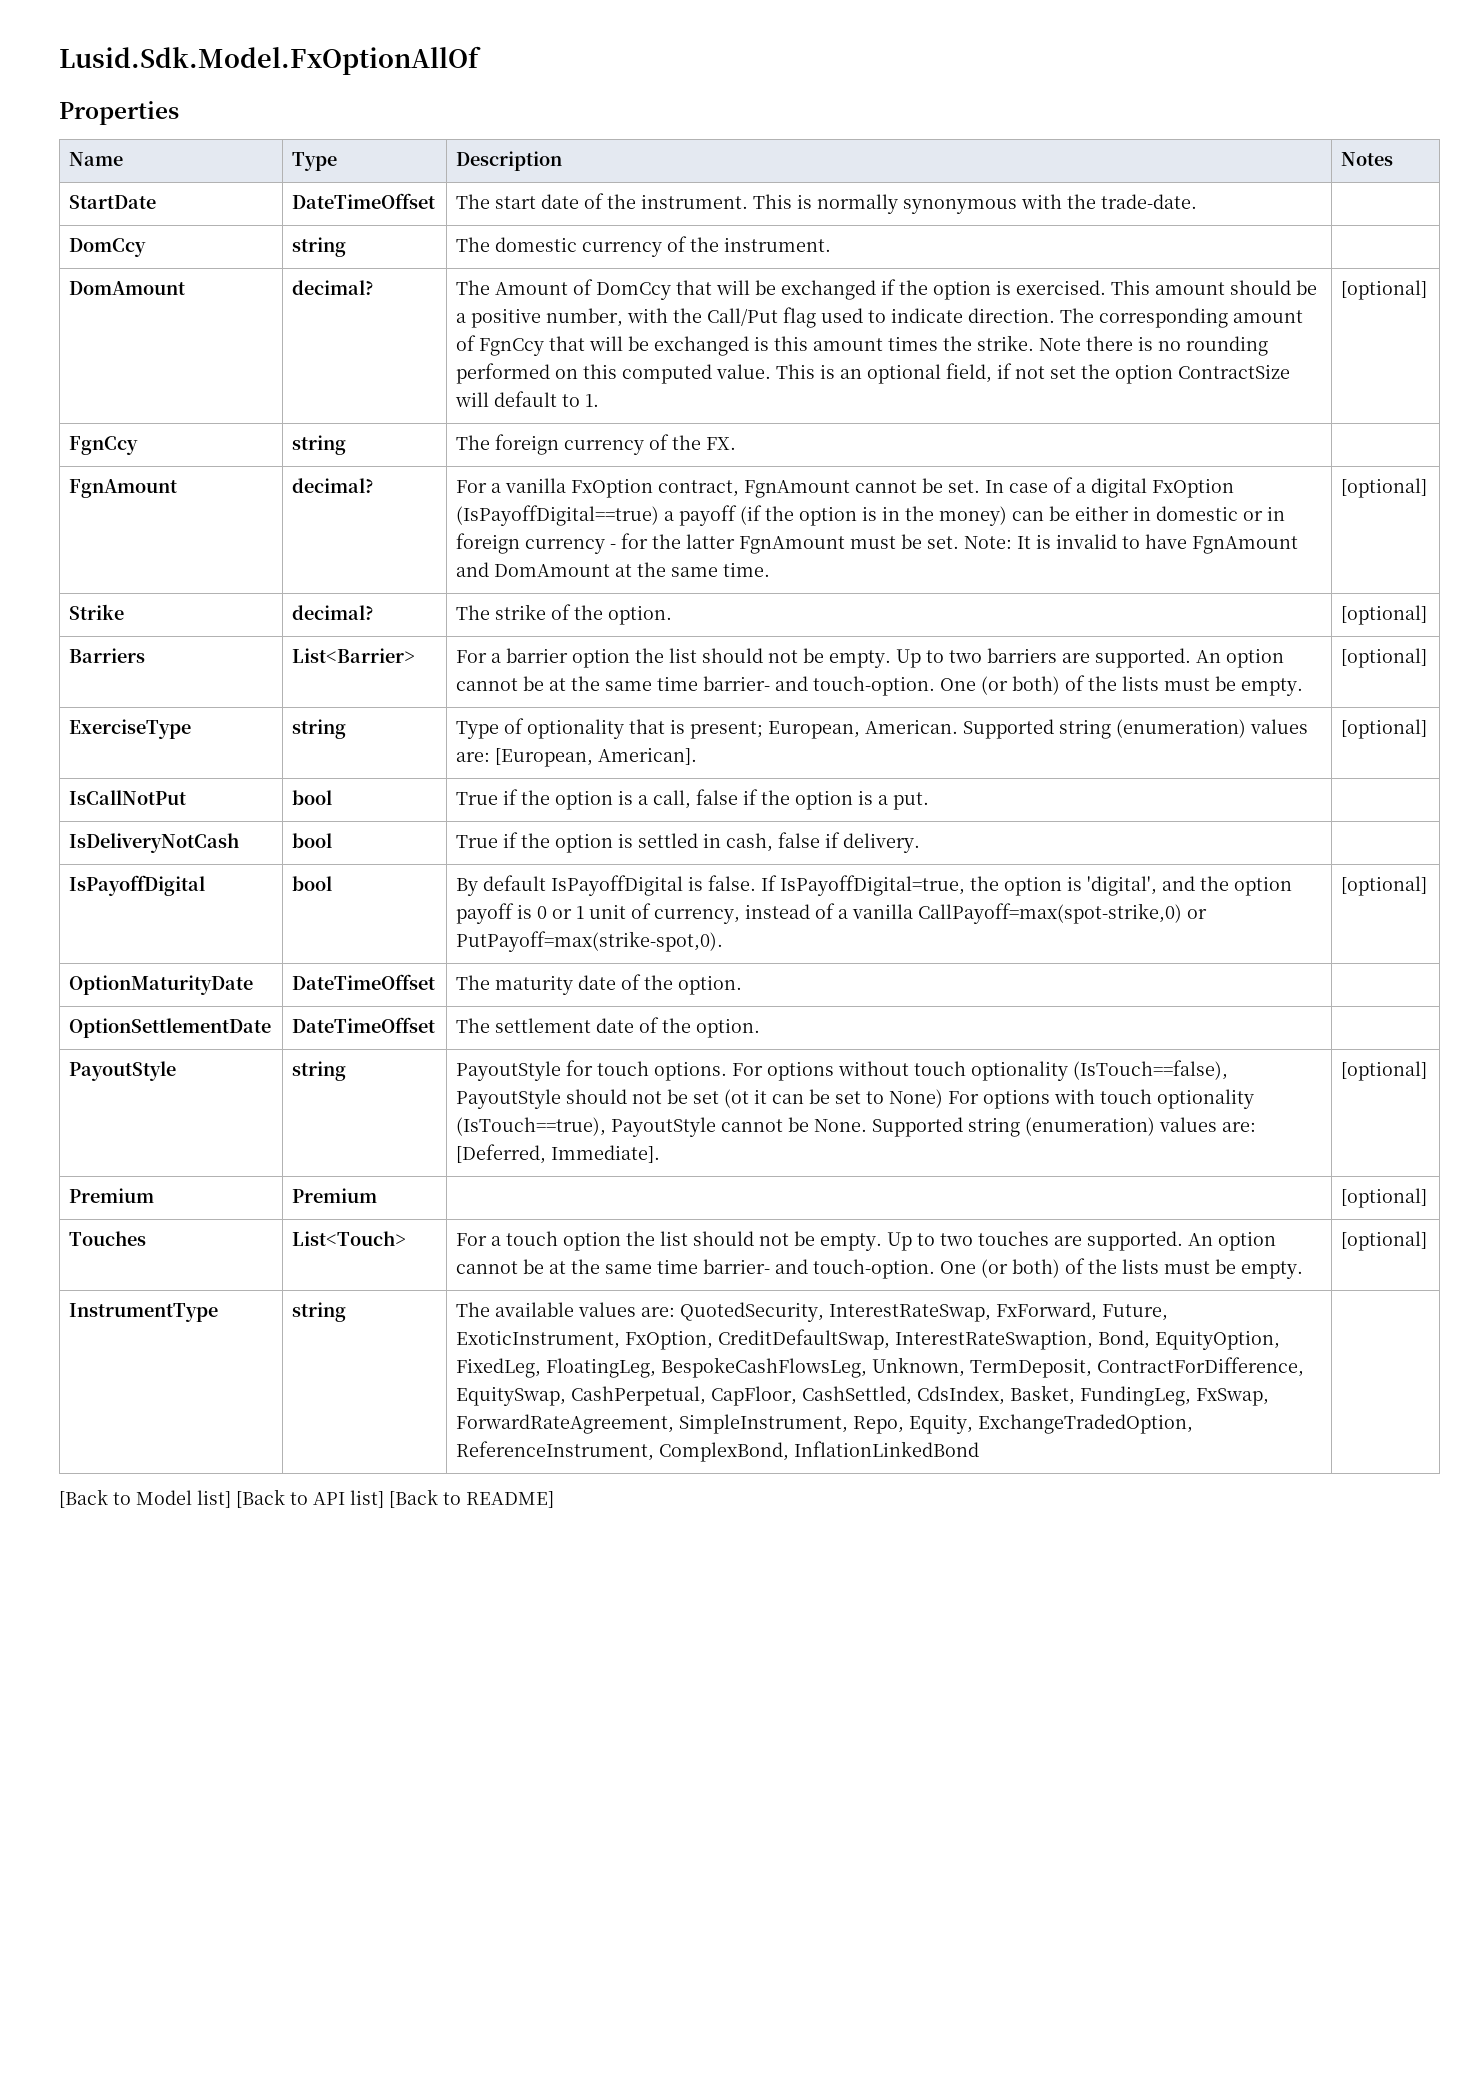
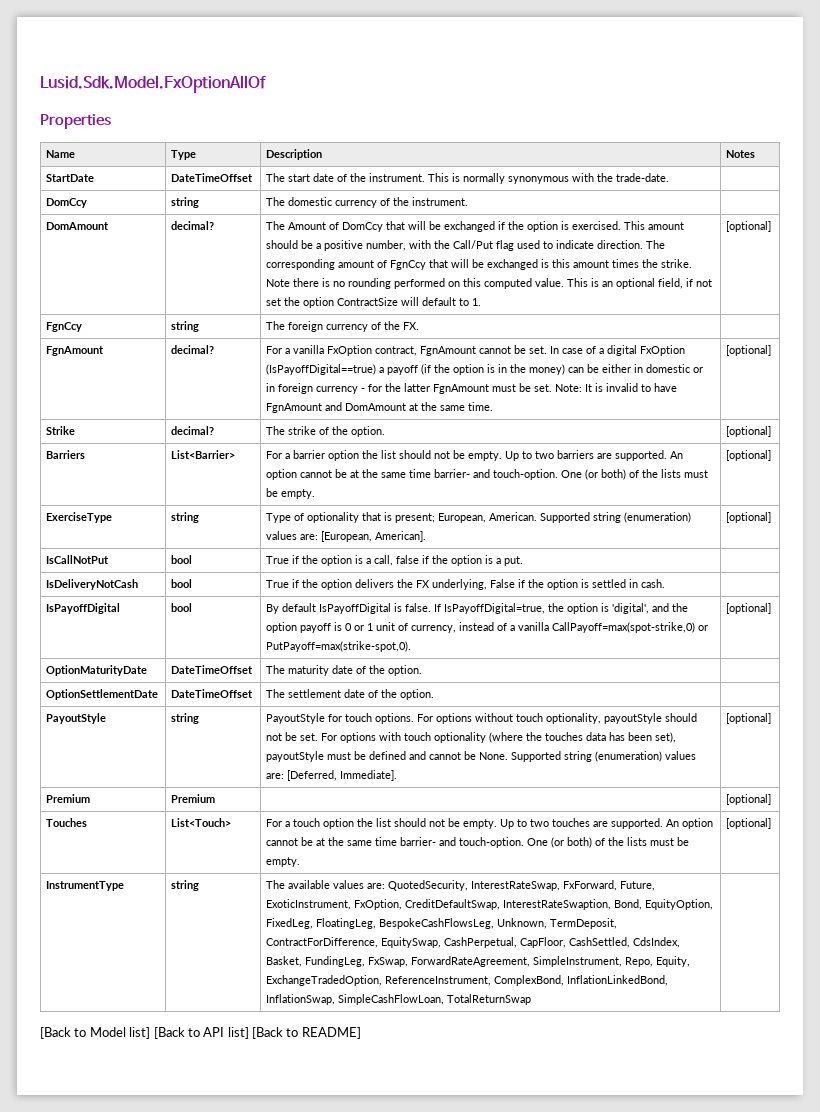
[618,832,921,853] is settled in cash, false if delivery. -> [355,579,666,590] delivers the FX underlying, False if the option is settled in cash.
[971,1060,1229,1081] [456,1089,944,1109] optionality (IsTouch==false), PayoutStyle should not be set (ot it can be set to None) -> [546,713,698,724] [266,732,319,741] optionality, payoutStyle should not be set.
[456,1117,717,1137] (IsTouch==true), PayoutStyle -> [489,732,677,743] [266,751,427,762] (where the touches data has been set), payoutStyle must be defined and
[794,1441,980,1457] InflationLinkedBond -> [567,975,669,986] [266,994,532,1005] InflationLinkedBond, InflationSwap, SimpleCashFlowLoan, TotalReturnSwap

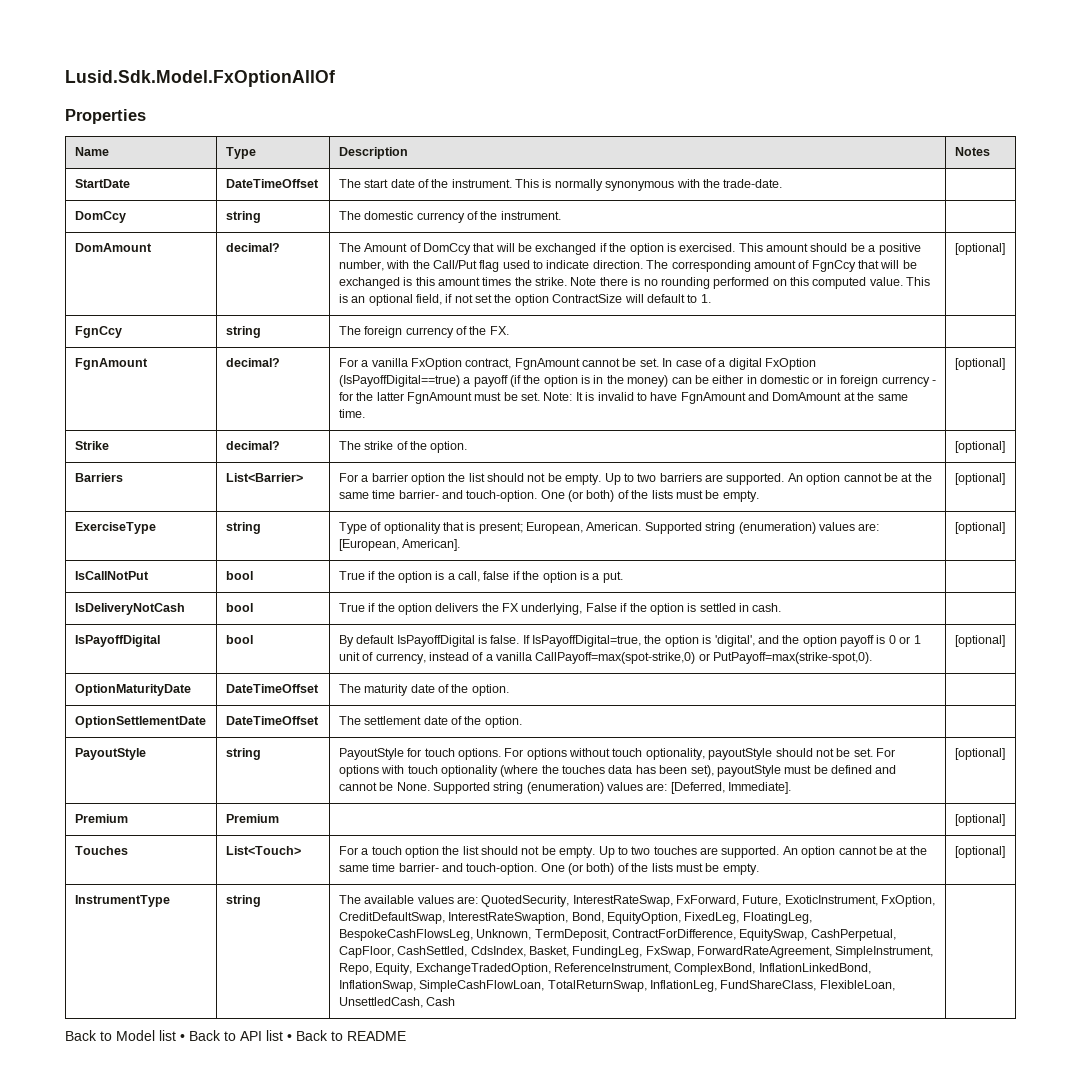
[447,994,532,1005] [40,1027,361,1039] TotalReturnSwap | // [Back to Model list] [Back to API list] [Back to README] -> [547,980,895,992] [338,997,456,1008] [65,1030,406,1041] TotalReturnSwap, InflationLeg, FundShareClass, FlexibleLoan, UnsettledCash, Cash | // Back to Model list • Back to API list • Back to README

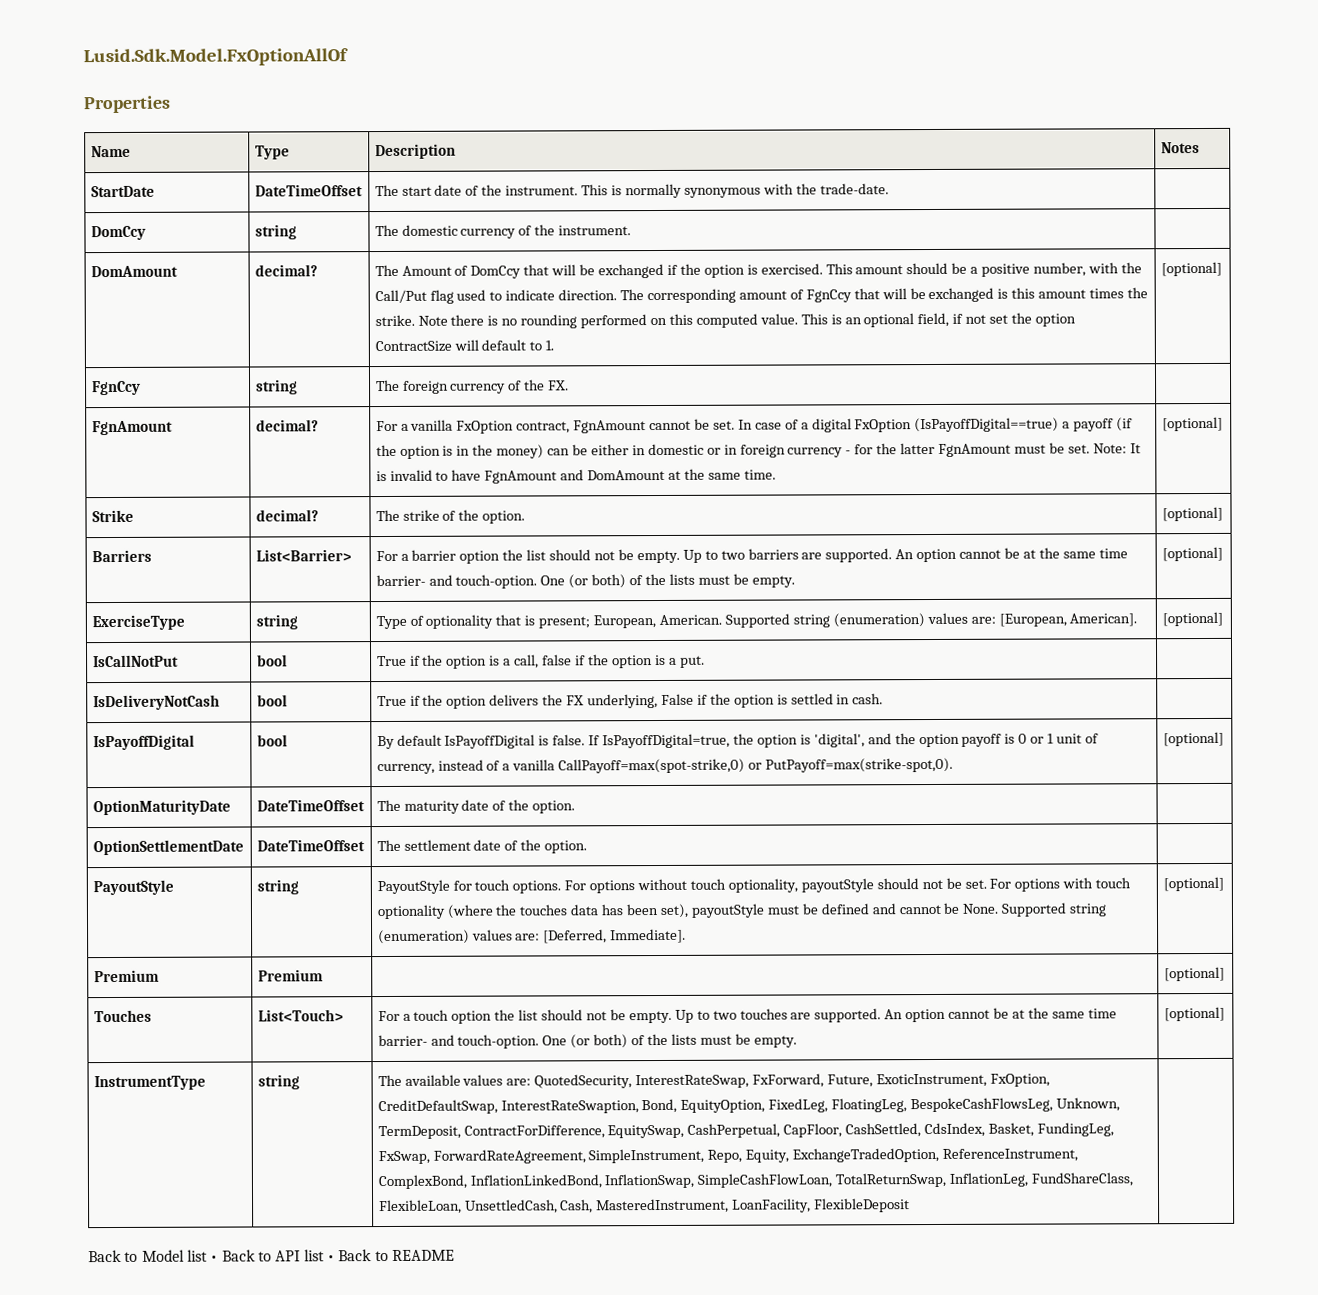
[426,997,456,1006] Cash -> [560,1198,911,1214] Cash, MasteredInstrument, LoanFacility, FlexibleDeposit

